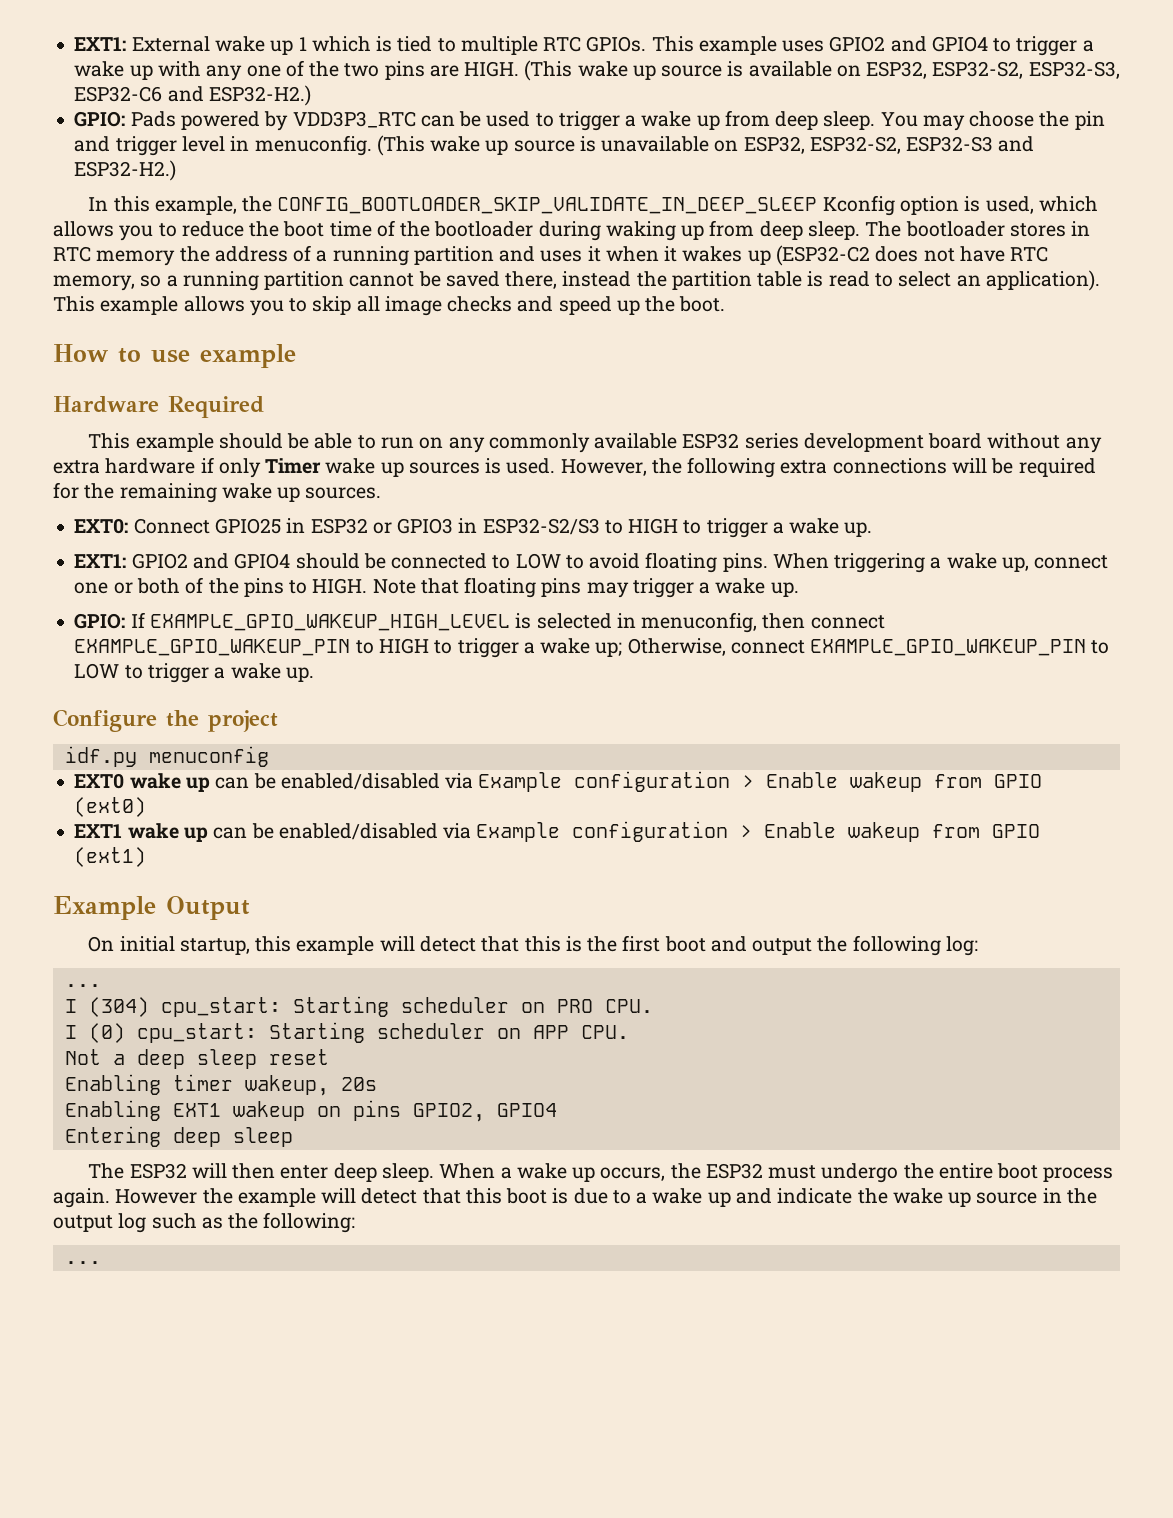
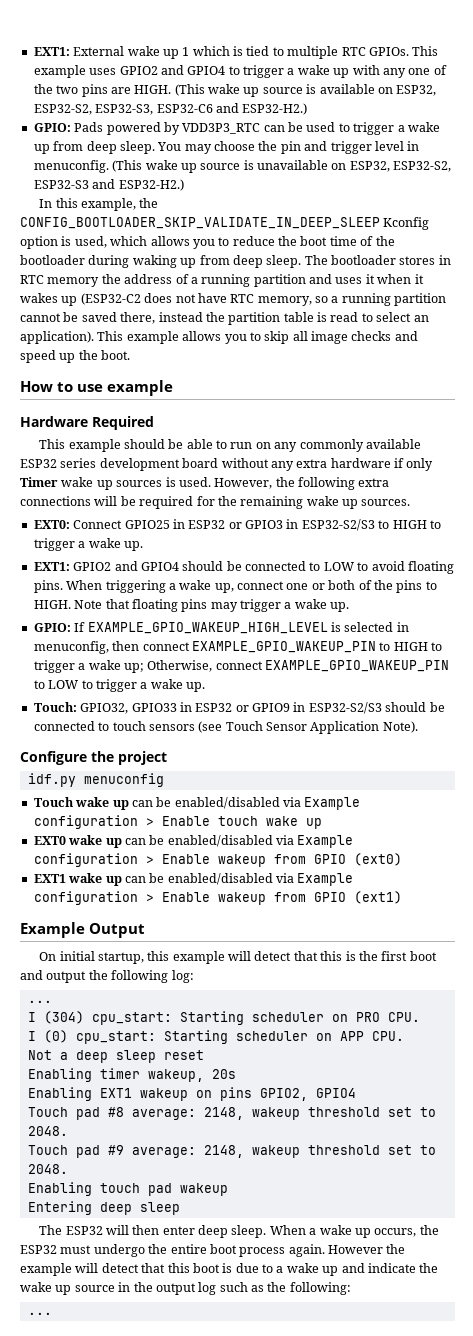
(314, 674) none -> [33,702,445,714] [33,721,418,734] // Touch: GPIO32, GPIO33 in ESP32 or GPIO9 in ESP32-S2/S3 should be connected to touch sensors (see Touch Sensor Application Note).
(269, 756) none -> [33,797,361,810] [33,815,322,829] // Touch wake up can be enabled/disabled via Example configuration > Enable touch wake up
(557, 1110) none -> [27,1107,436,1120] [27,1126,68,1136] [27,1145,436,1158] [27,1164,68,1174] [27,1182,228,1196] // Touch pad #8 average: 2148, wakeup threshold set to 2048. // Touch pad #9 average: 2148, wakeup threshold set to 2048. // Enabling touch pad wakeup

